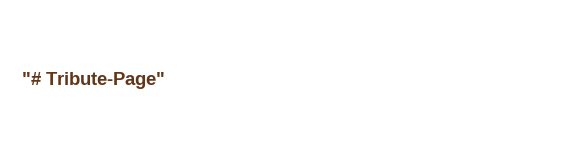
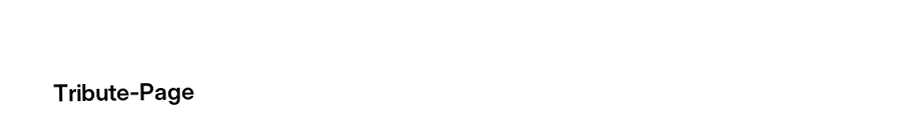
[22,72,165,89] "# Tribute-Page" -> [53,82,195,107] Tribute-Page

